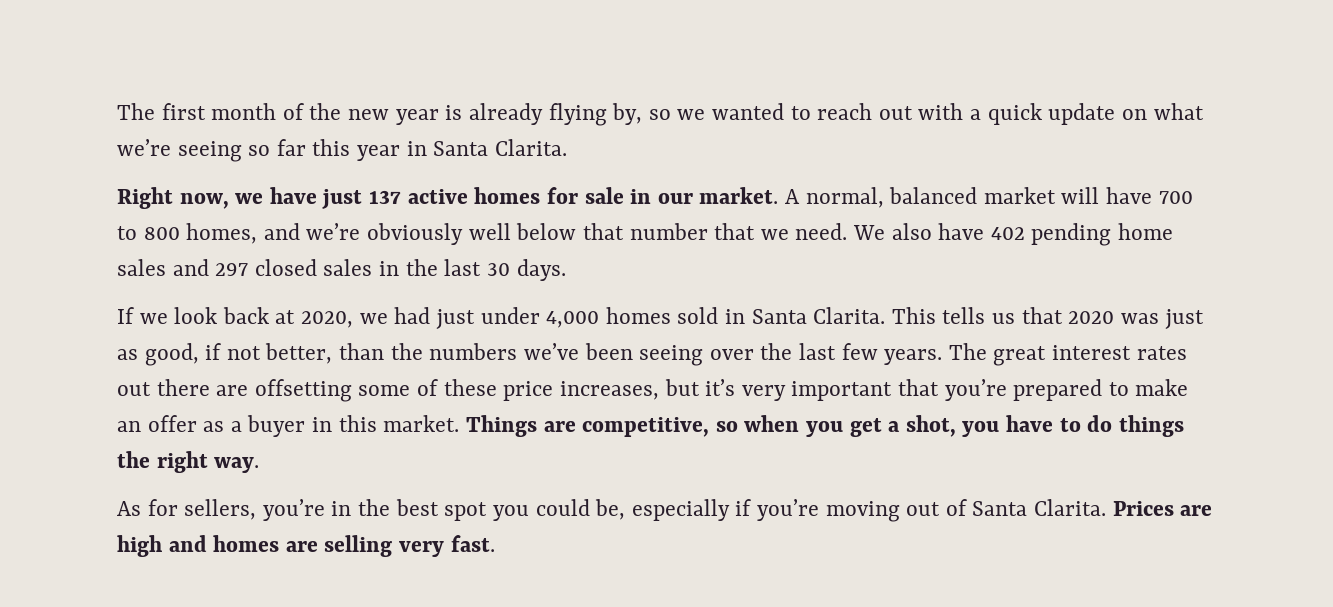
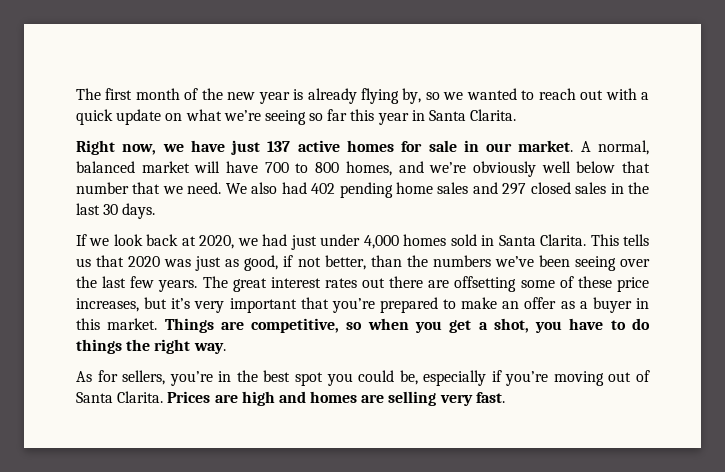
[938,223,985,240] have -> [281,182,307,194] had

